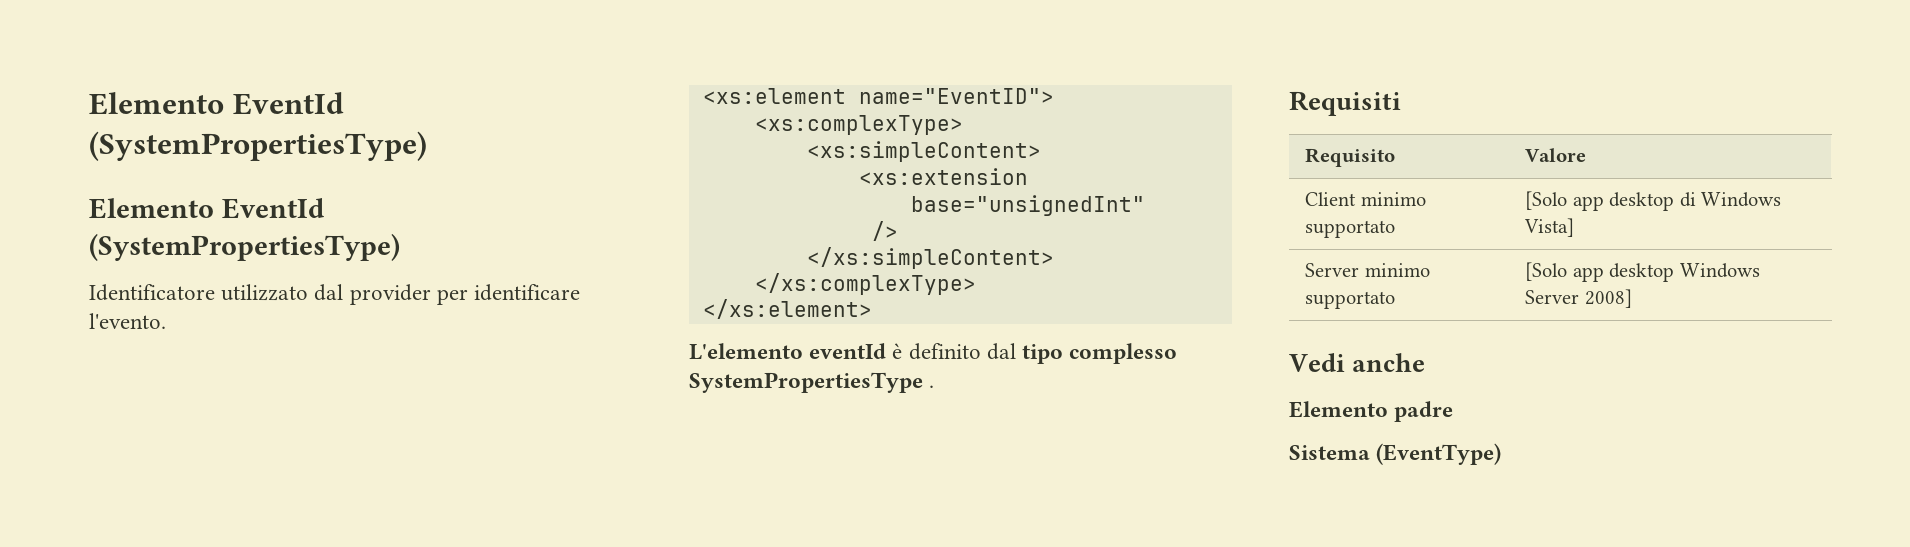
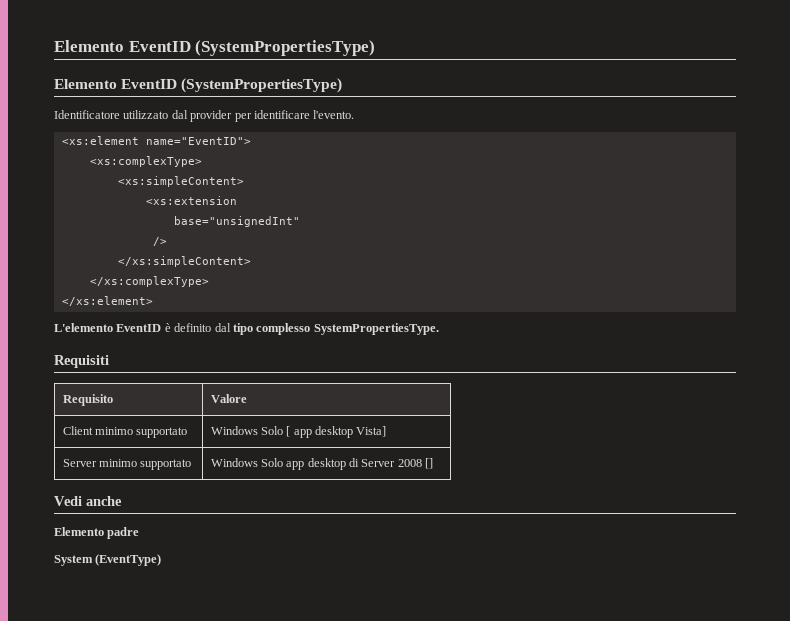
[89,92,344,115] Elemento EventId -> [54,40,191,52] Elemento EventID
[221,198,324,219] EventId -> [121,79,178,89] EventID
[809,343,887,359] eventId -> [116,324,162,332] EventID
[689,372,935,393] SystemPropertiesType . -> [313,323,439,335] SystemPropertiesType.
[1524,191,1782,211] [Solo app desktop di Windows -> [210,426,354,438] Windows Solo [ app desktop
[1524,262,1760,282] [1524,289,1632,308] [Solo app desktop Windows Server 2008] -> [210,458,434,470] Windows Solo app desktop di Server 2008 []
[1289,445,1370,460] Sistema -> [54,555,93,566] System

